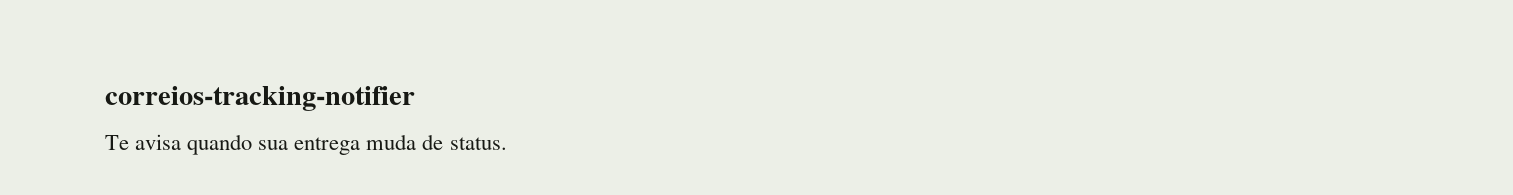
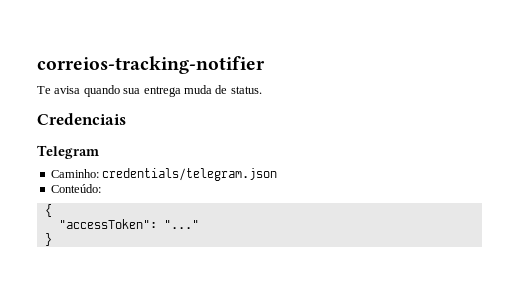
(507, 143) none -> [37,113,126,125] [37,145,99,159] [50,168,278,181] [50,184,101,193] [44,204,52,217] [58,219,199,229] [44,233,52,246] // Credenciais // Telegram // Caminho: credentials/telegram.json // Conteúdo: // { // "accessToken": "..." // }

